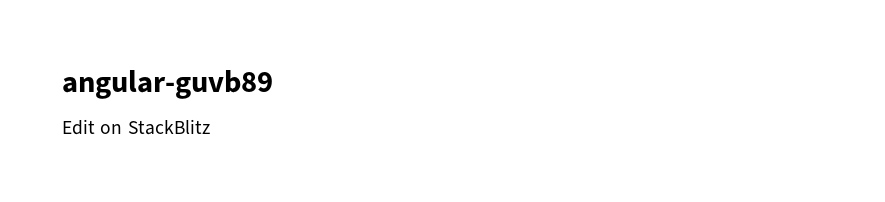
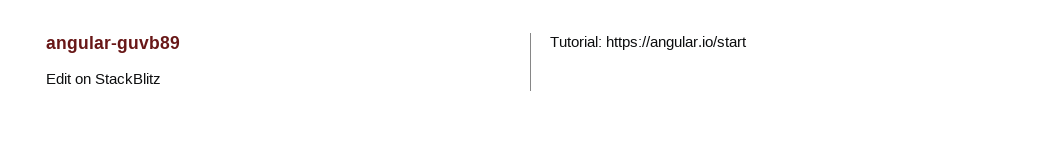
(210, 127) none -> [550,36,748,50] // Tutorial: https://angular.io/start

